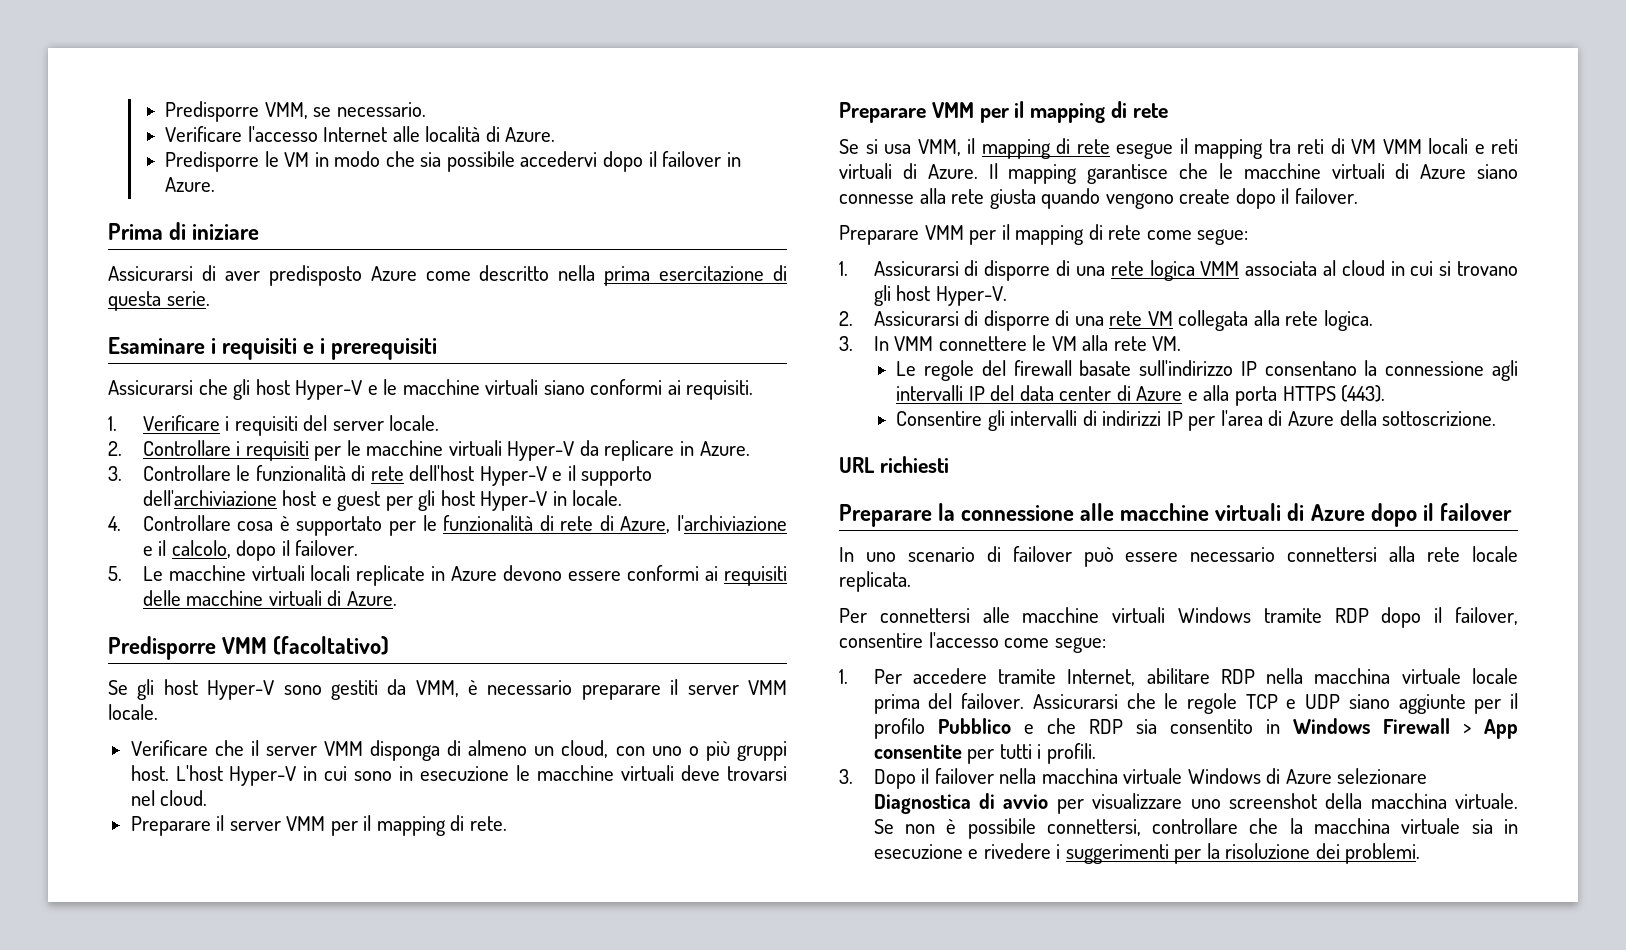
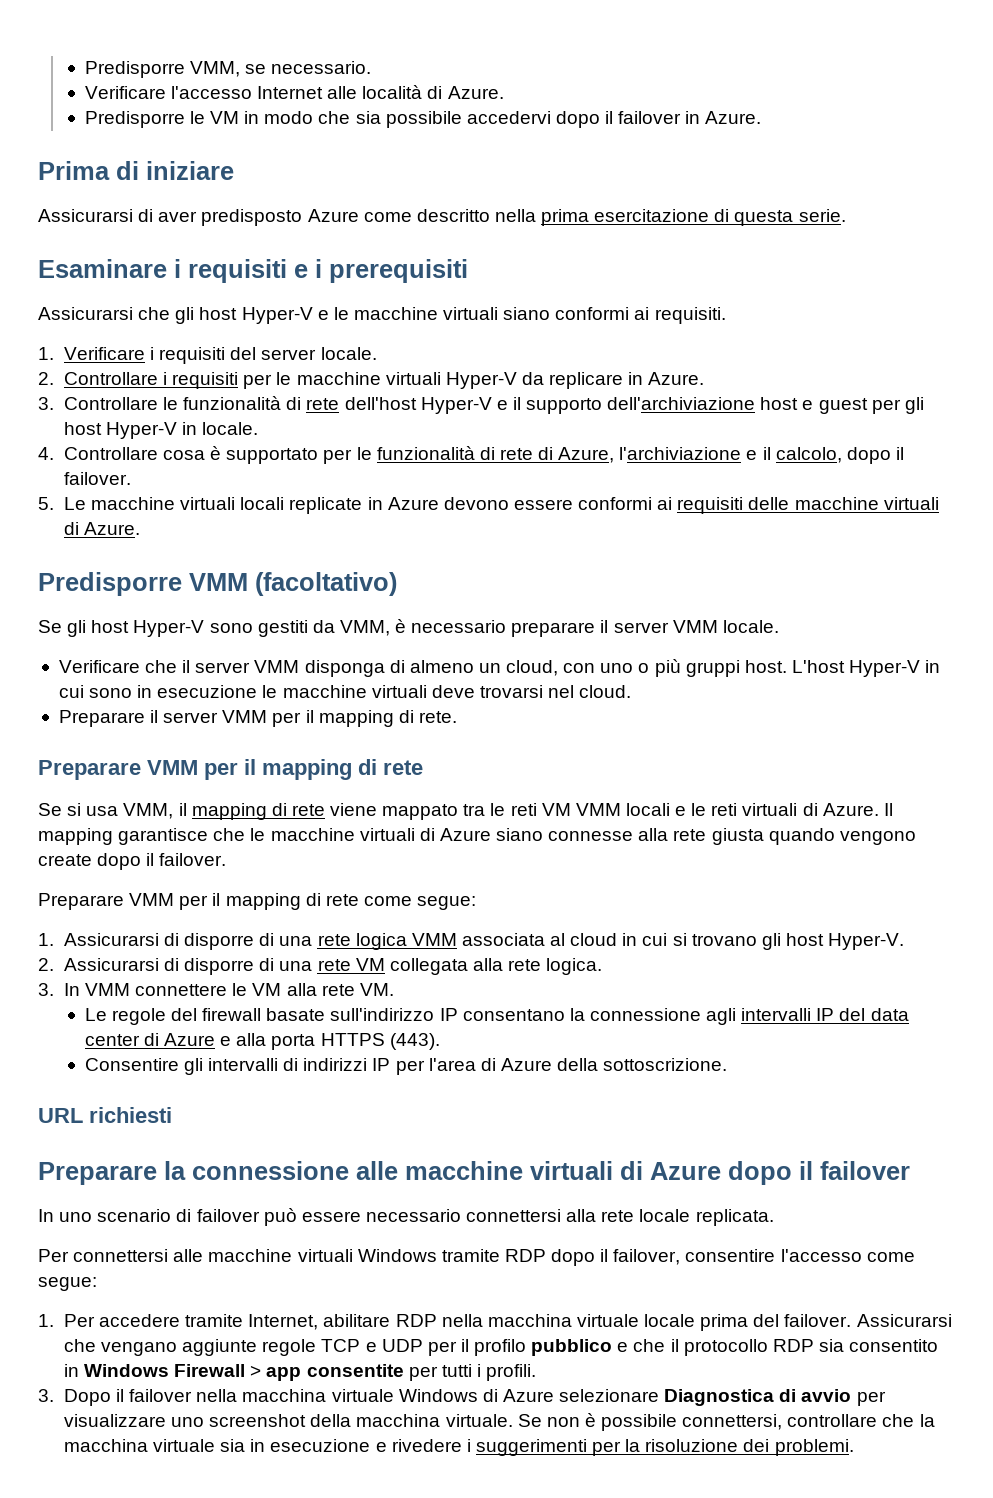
[1116,138,1345,159] esegue il mapping tra reti di -> [330,803,537,820] viene mappato tra le reti
(1485, 149) none -> [691,803,707,816] le
[1164,693,1179,709] le -> [100,1339,258,1356] vengano aggiunte
[1348,694,1466,714] siano aggiunte -> (423, 1345) none
[937,718,1011,734] Pubblico -> [531,1339,613,1356] pubblico
(1076, 726) none -> [670,1339,768,1356] il protocollo
[1484,719,1518,739] App -> [266,1367,302,1381] app

